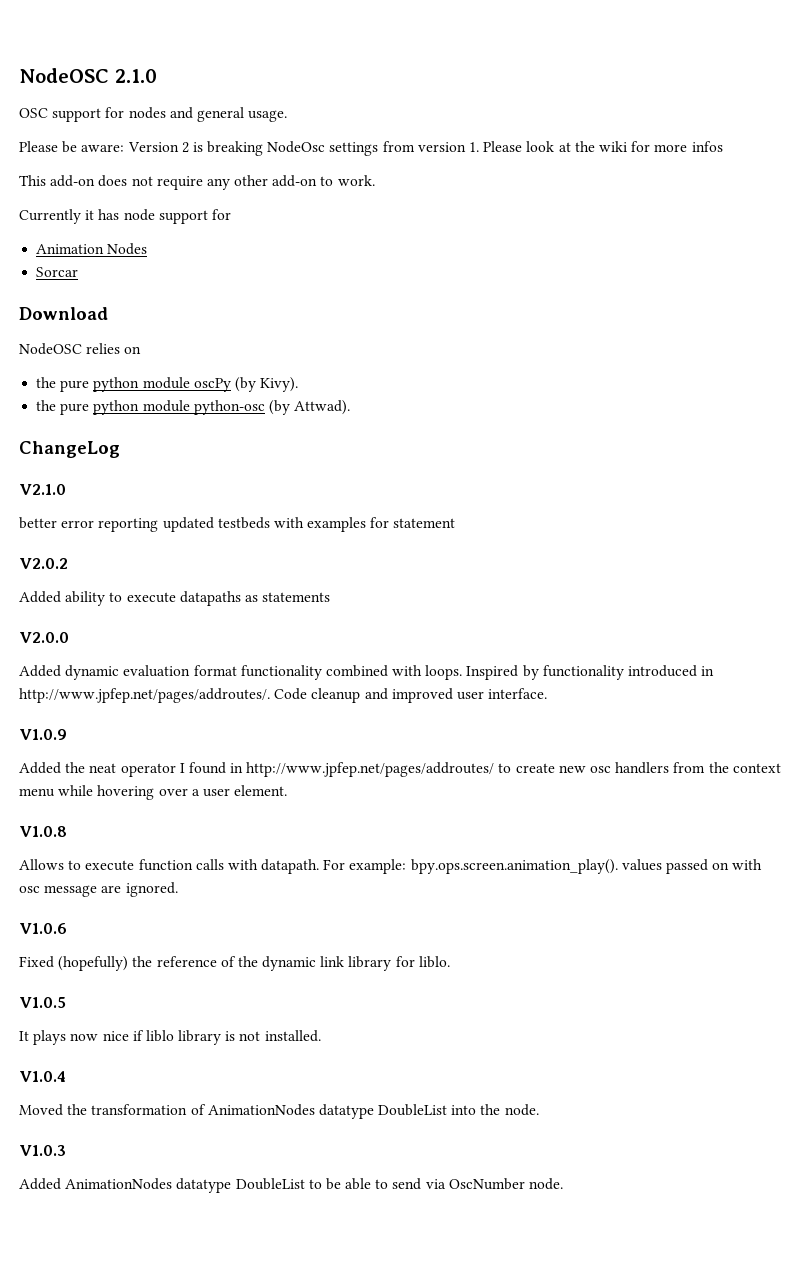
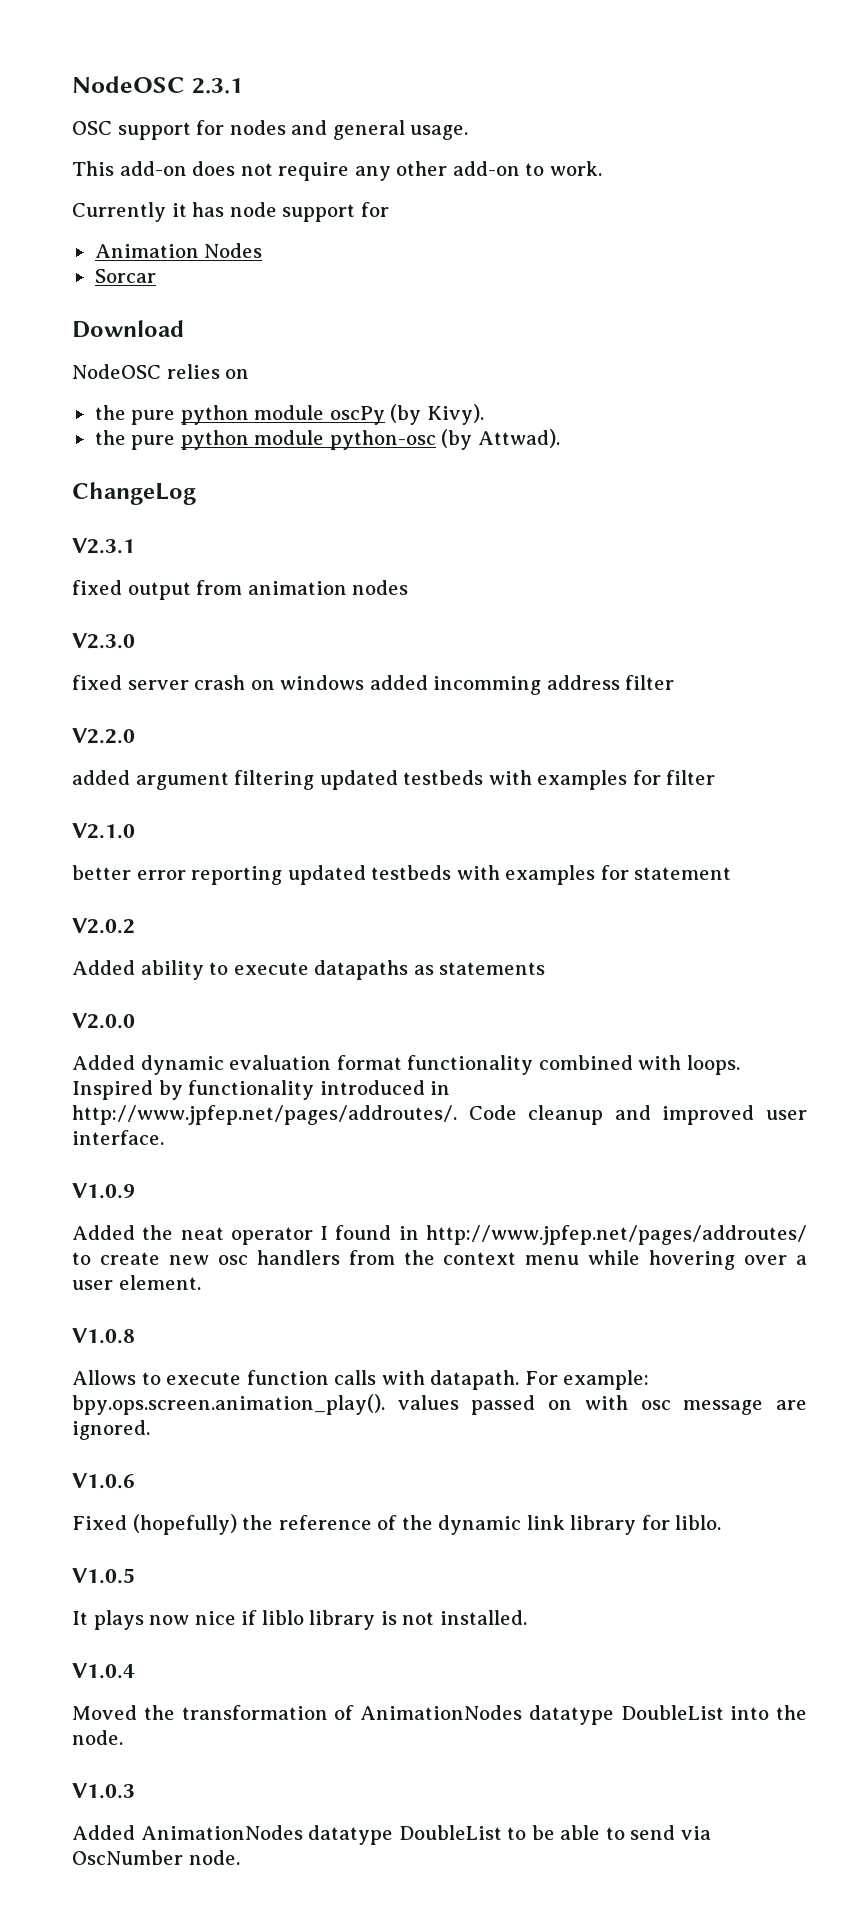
[19,68,157,83] NodeOSC 2.1.0 -> [72,76,243,94] NodeOSC 2.3.1
[19,141,723,156] // Please be aware: Version 2 is breaking NodeOsc settings from version 1. Please look at the wiki for more infos -> (469, 132) none
(120, 449) none -> [72,538,135,554] [72,580,409,600] [72,633,135,649] [72,675,675,695] [72,728,135,744] [72,770,716,790] // V2.3.1 // fixed output from animation nodes // V2.3.0 // fixed server crash on windows added incomming address filter // V2.2.0 // added argument filtering updated testbeds with examples for filter

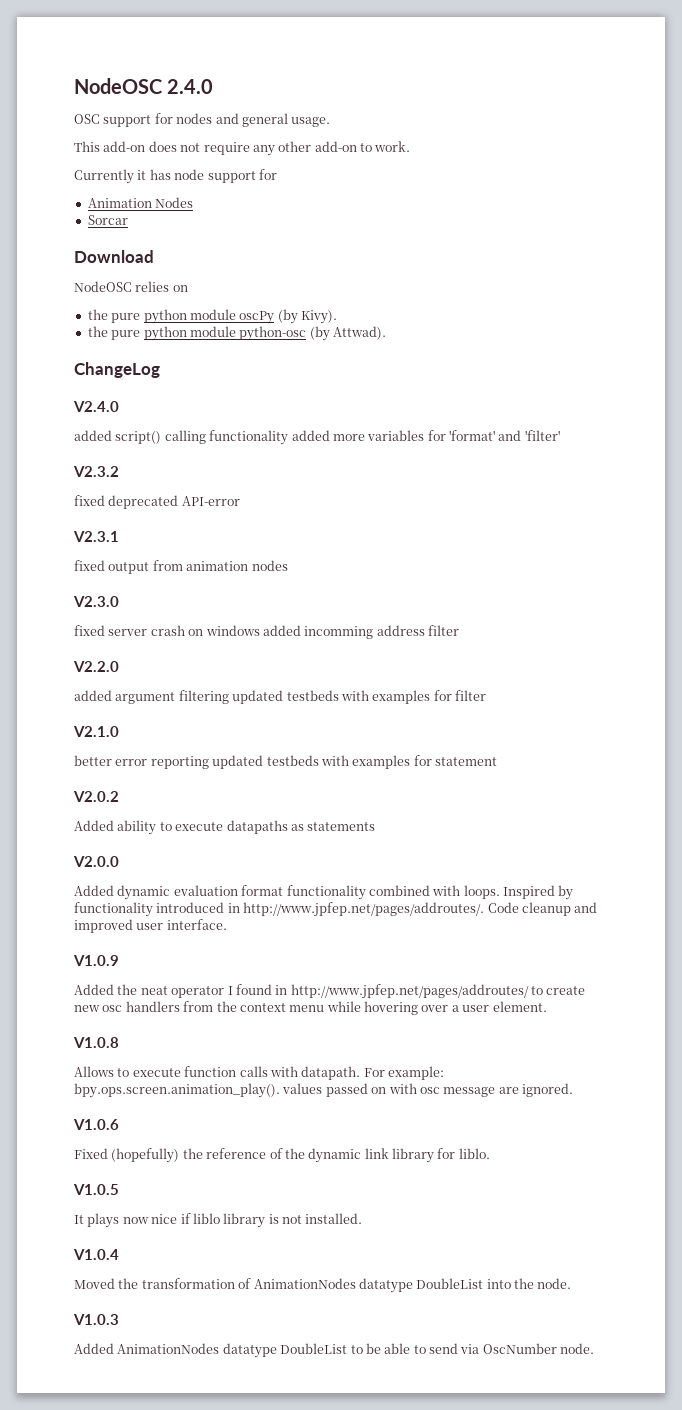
[72,76,243,94] NodeOSC 2.3.1 -> [74,78,214,94] NodeOSC 2.4.0
(196, 493) none -> [73,401,119,412] [74,430,560,445] [73,466,119,477] [74,495,240,509] // V2.4.0 // added script() calling functionality added more variables for 'format' and 'filter' // V2.3.2 // fixed deprecated API-error

